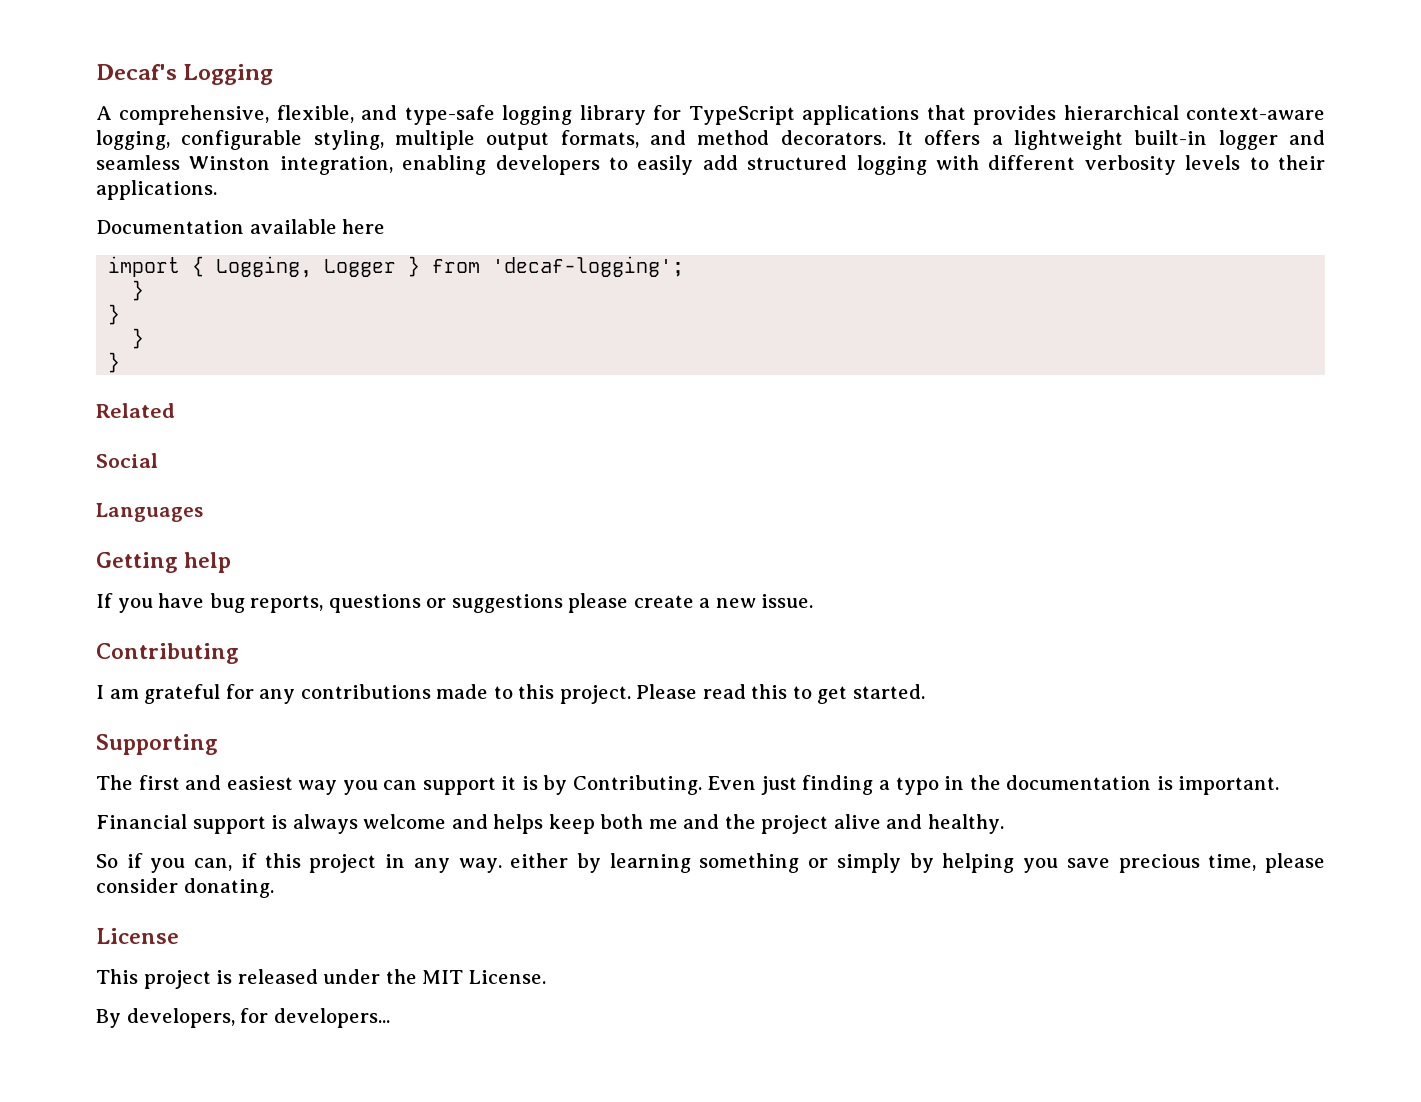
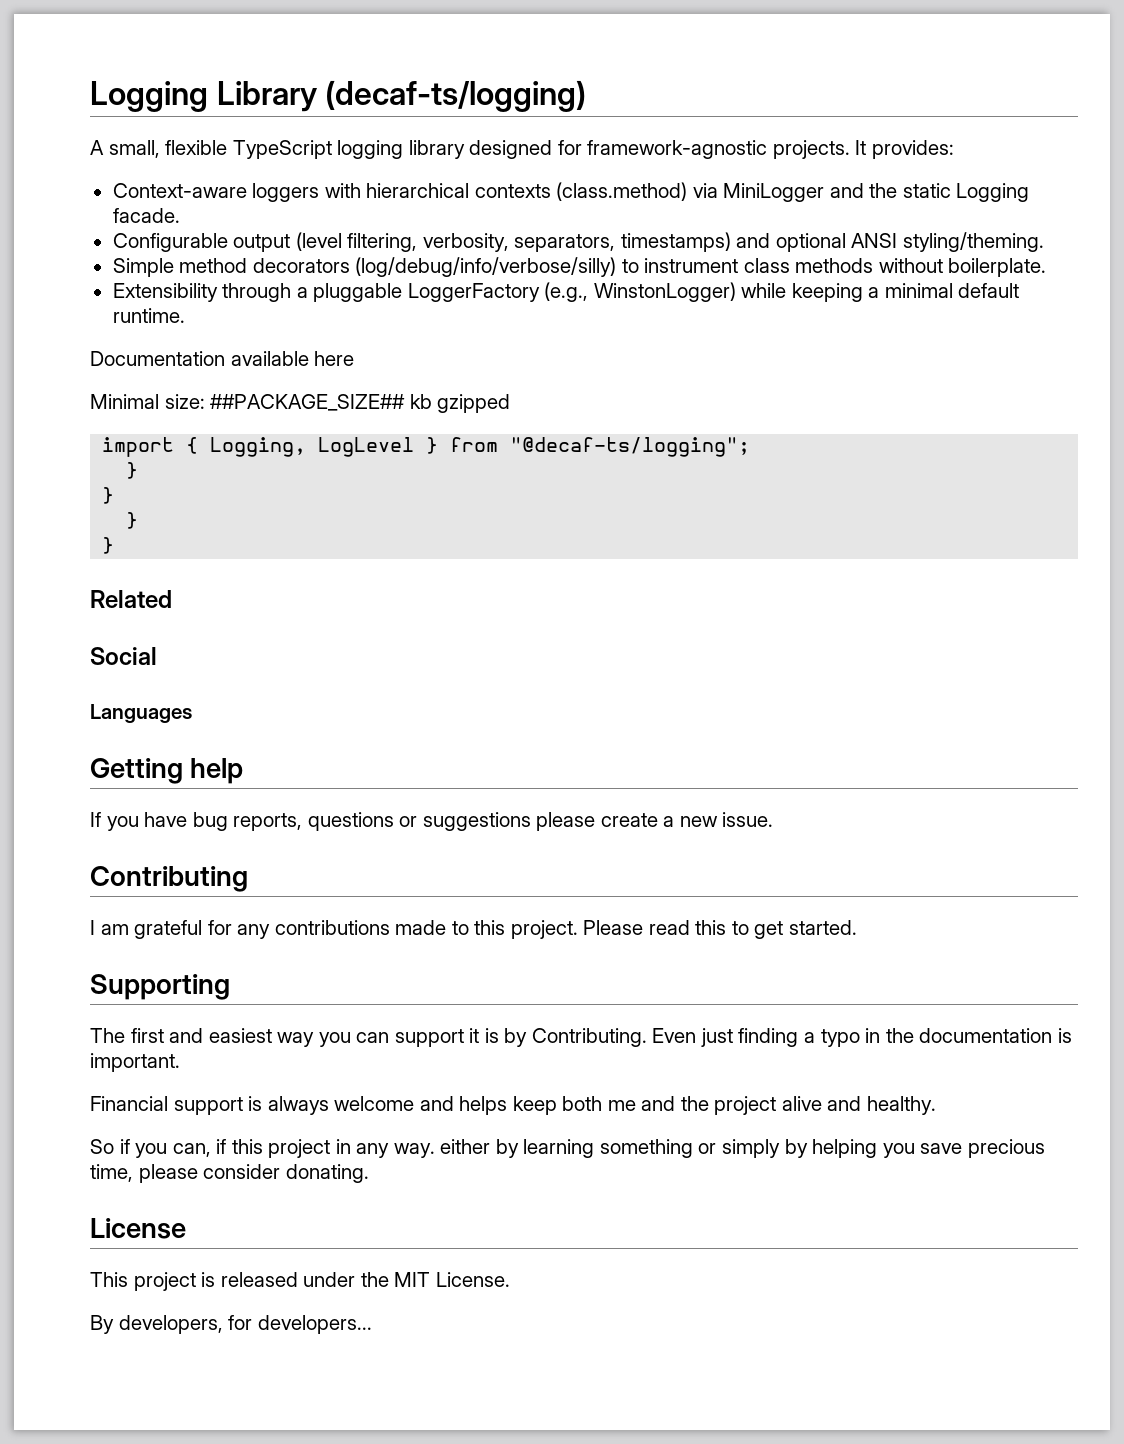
[96,64,274,85] Decaf's Logging -> [90,80,587,112] Logging Library (decaf-ts/logging)
[119,105,1325,125] [96,130,1326,150] [96,155,1326,175] [96,180,217,200] [96,219,386,234] comprehensive, flexible, and type-safe logging library for TypeScript applications that provides hierarchical context-aware logging, configurable styling, multiple output formats, and method decorators. It offers a lightweight built-in logger and seamless Winston integration, enabling developers to easily add structured logging with different verbosity levels to their applications. // Documentation available here -> [108,140,954,159] [112,182,1030,202] [112,208,180,223] [112,232,1044,252] [112,257,1047,277] [112,282,1020,302] [112,308,185,323] [90,351,355,366] [90,394,511,413] small, flexible TypeScript logging library designed for framework-agnostic projects. It provides: // Context-aware loggers with hierarchical contexts (class.method) via MiniLogger and the static Logging facade. // Configurable output (level filtering, verbosity, separators, timestamps) and optional ANSI styling/theming. // Simple method decorators (log/debug/info/verbose/silly) to instrument class methods without boilerplate. // Extensibility through a pluggable LoggerFactory (e.g., WinstonLogger) while keeping a minimal default runtime. // Documentation available here // Minimal size: ##PACKAGE_SIZE## kb gzipped
[324,259,397,277] Logger -> [318,437,415,457] LogLevel
[492,256,685,277] 'decaf-logging'; -> [510,437,751,457] "@decaf-ts/logging";

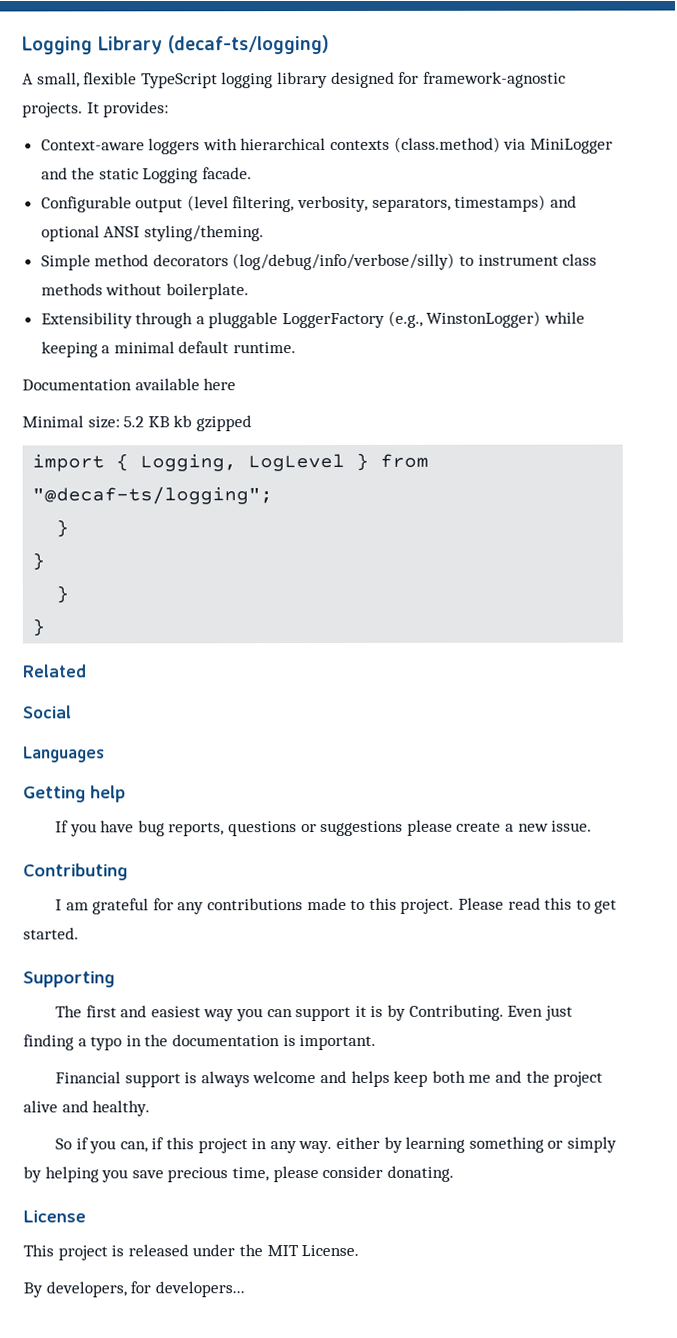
[210,394,406,411] ##PACKAGE_SIZE## -> [123,416,170,428] 5.2 KB

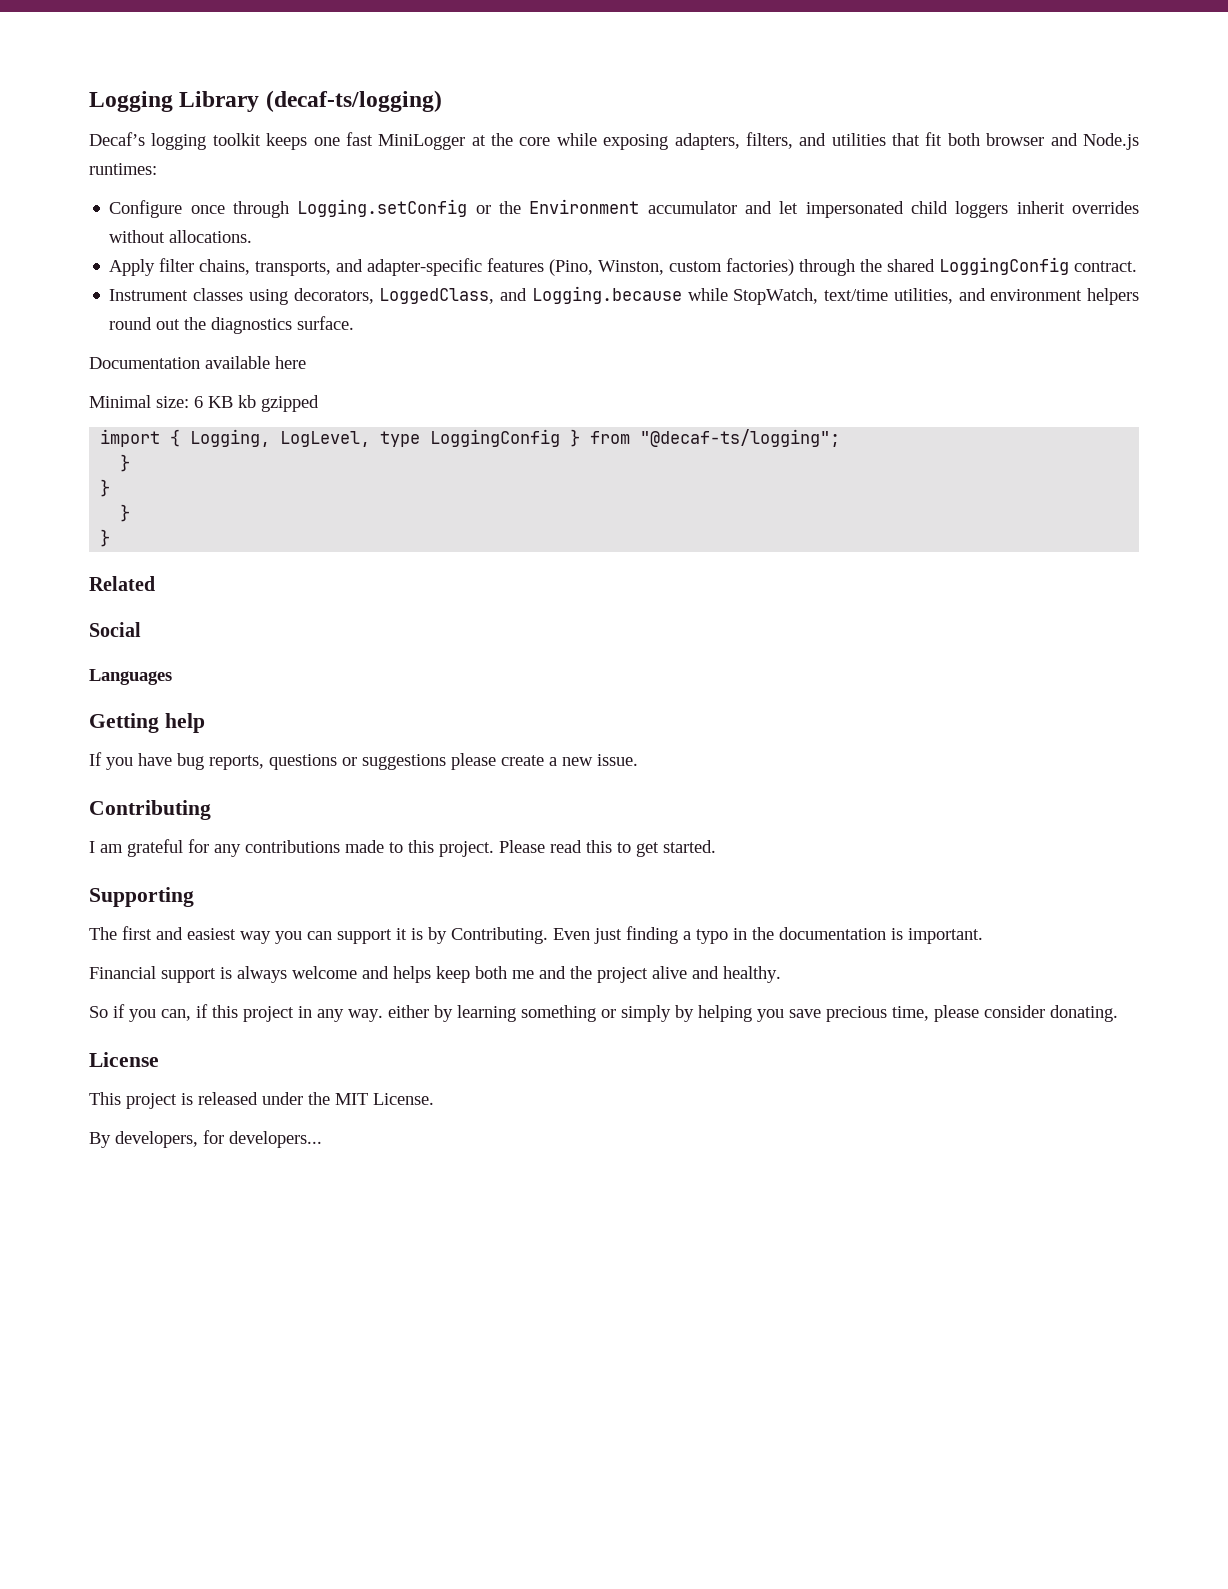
[22,71,566,89] [22,101,170,118] [40,136,613,155] [40,167,253,184] [40,194,577,213] [40,225,264,242] [40,252,598,271] [40,283,249,300] [40,310,585,329] [40,341,297,358] A small, flexible TypeScript logging library designed for framework-agnostic projects. It provides: // Context-aware loggers with hierarchical contexts (class.method) via MiniLogger and the static Logging facade. // Configurable output (level filtering, verbosity, separators, timestamps) and optional ANSI styling/theming. // Simple method decorators (log/debug/info/verbose/silly) to instrument class methods without boilerplate. // Extensibility through a pluggable LoggerFactory (e.g., WinstonLogger) while keeping a minimal default runtime. -> [89,132,1140,150] [89,163,157,175] [109,199,1140,218] [109,230,253,243] [109,257,1138,276] [109,286,1139,305] [109,316,355,334] Decaf’s logging toolkit keeps one fast MiniLogger at the core while exposing adapters, filters, and utilities that fit both browser and Node.js runtimes: // Configure once through Logging.setConfig or the Environment accumulator and let impersonated child loggers inherit overrides without allocations. // Apply filter chains, transports, and adapter-specific features (Pino, Winston, custom factories) through the shared LoggingConfig contract. // Instrument classes using decorators, LoggedClass, and Logging.because while StopWatch, text/time utilities, and environment helpers round out the diagnostics surface.
[123,416,145,428] 5.2 -> [194,396,203,408] 6
[248,453,346,472] LogLevel -> [280,429,561,447] LogLevel, type LoggingConfig

